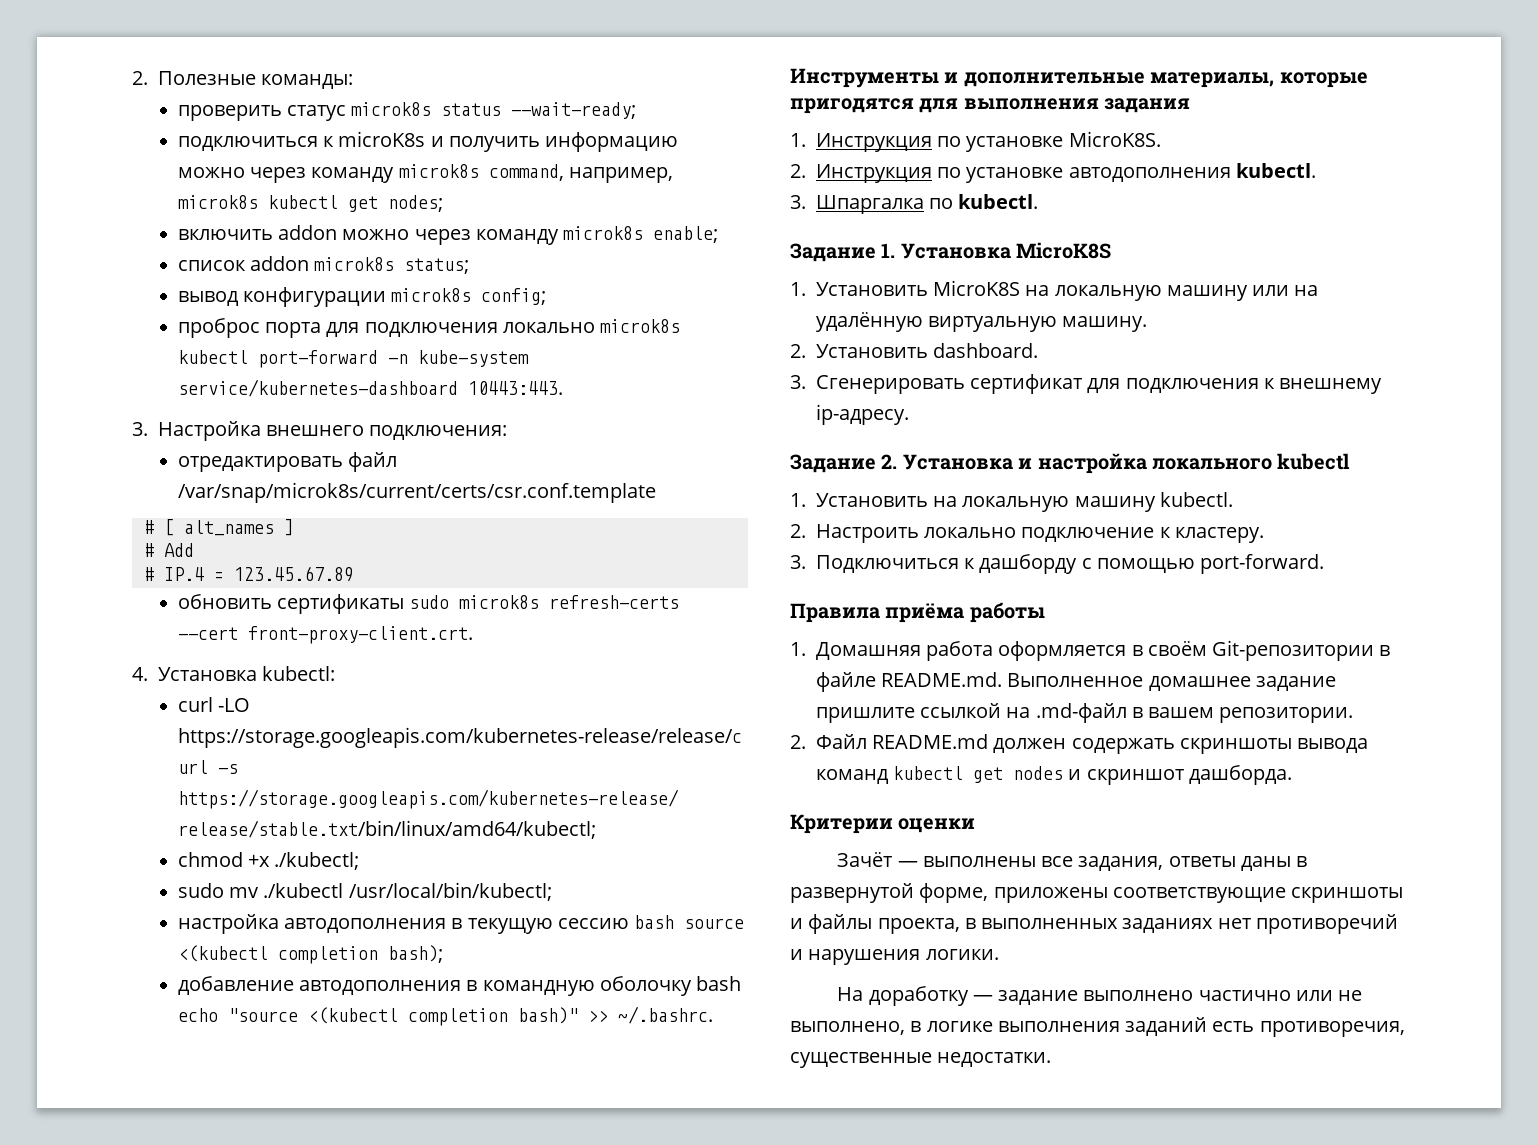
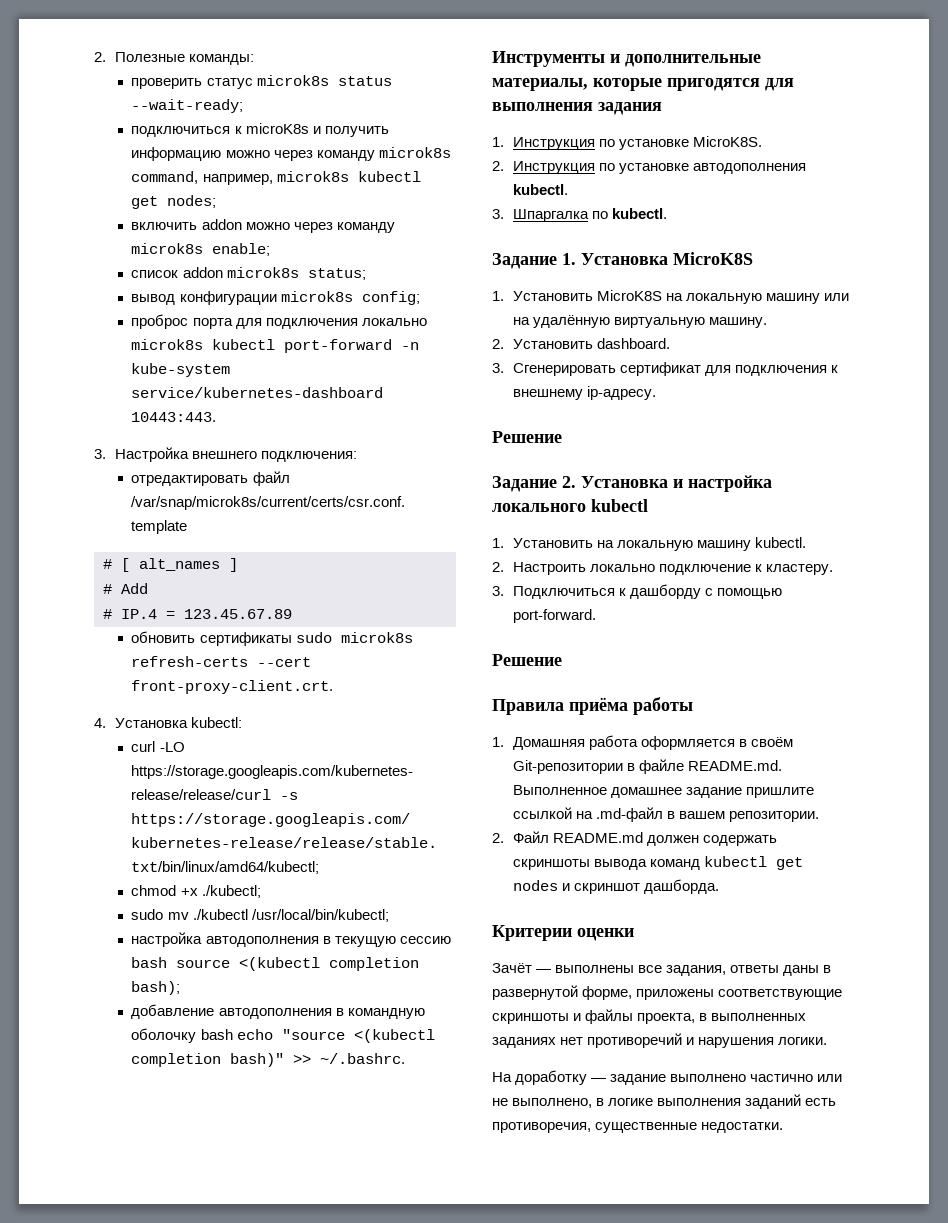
(909, 414) none -> [492,431,562,443] // Решение
(1325, 564) none -> [492,654,562,666] // Решение

